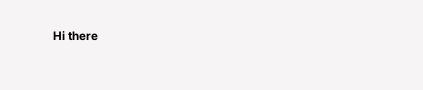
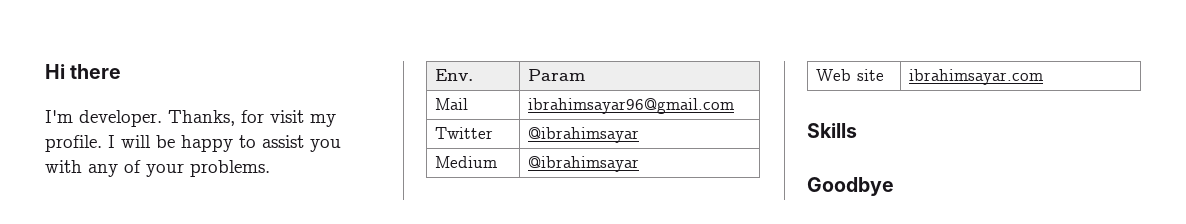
(99, 36) none -> [45,110,336,127] [45,135,341,152] [45,160,270,177] [435,69,474,81] [528,69,586,81] [435,98,469,110] [528,98,735,114] [435,127,494,139] [528,127,640,143] [435,156,498,168] [528,156,640,172] [816,69,885,81] [909,69,1044,85] [807,123,857,138] [807,177,894,196] // I'm developer. Thanks, for visit my profile. I will be happy to assist you with any of your problems. // Env. | Param // Mail | ibrahimsayar96@gmail.com // Twitter | @ibrahimsayar // Medium | @ibrahimsayar // Web site | ibrahimsayar.com // Skills // Goodbye

